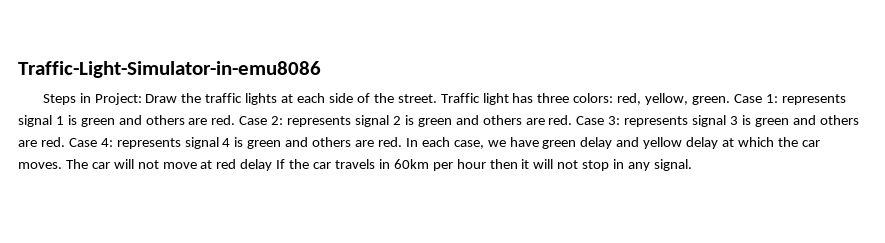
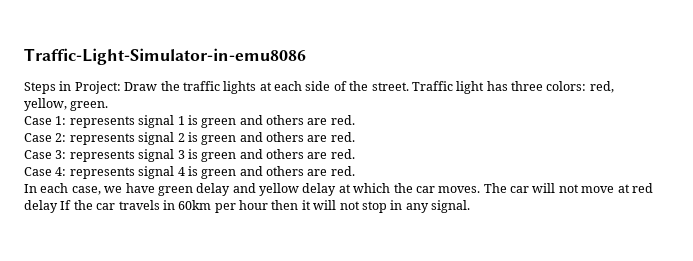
(730, 100) none -> (109, 106) //
(236, 120) none -> (355, 120) //
(573, 120) none -> (355, 137) //
(65, 142) none -> (355, 154) //
(402, 142) none -> (355, 171) //

